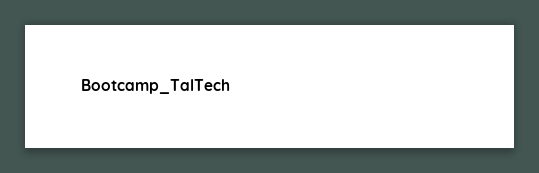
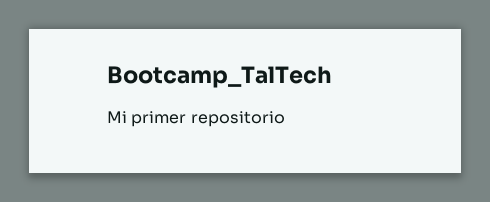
(230, 86) none -> [107,111,285,127] // Mi primer repositorio

